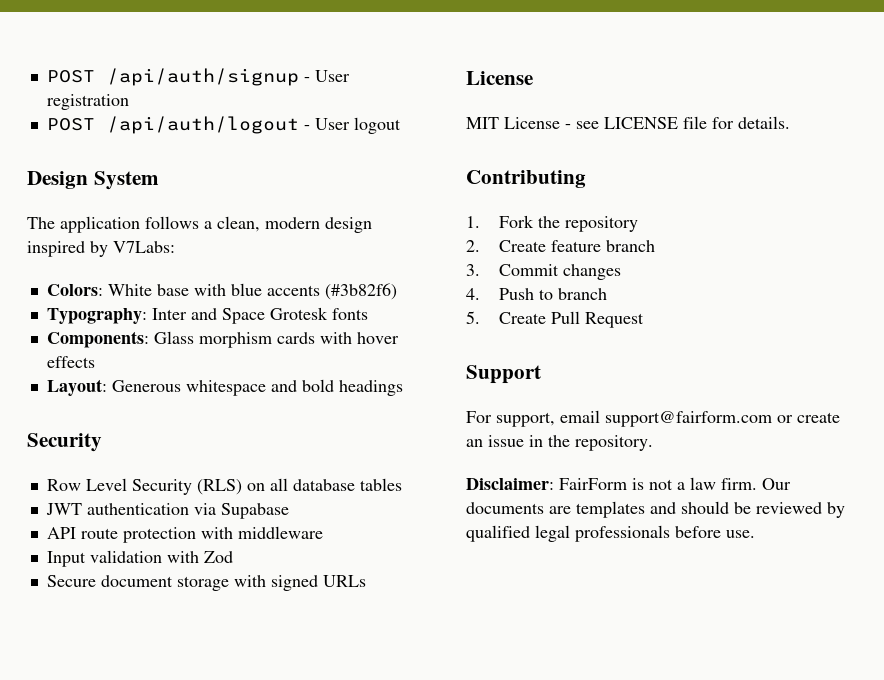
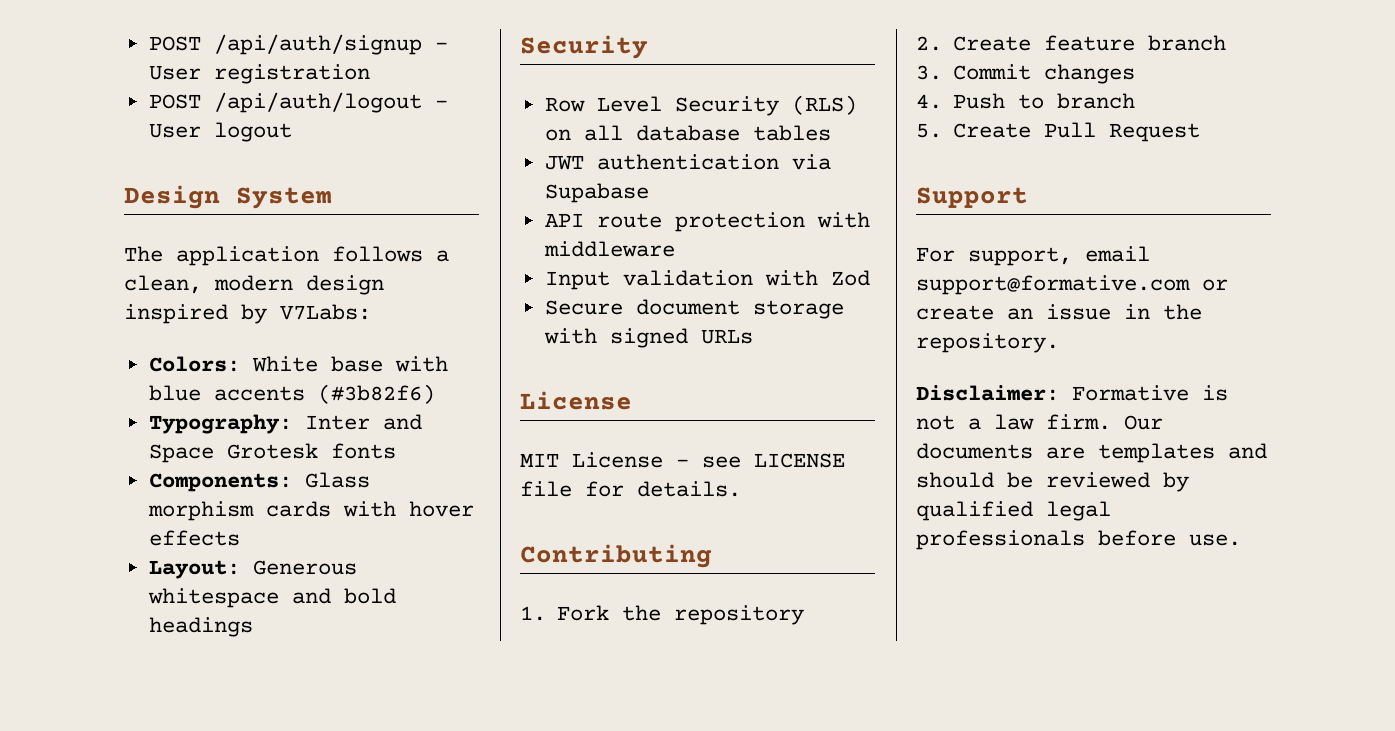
[605,411,772,427] support@fairform.com -> [916,275,1190,295] support@formative.com
[559,478,627,490] FairForm -> [1072,385,1189,401] Formative

